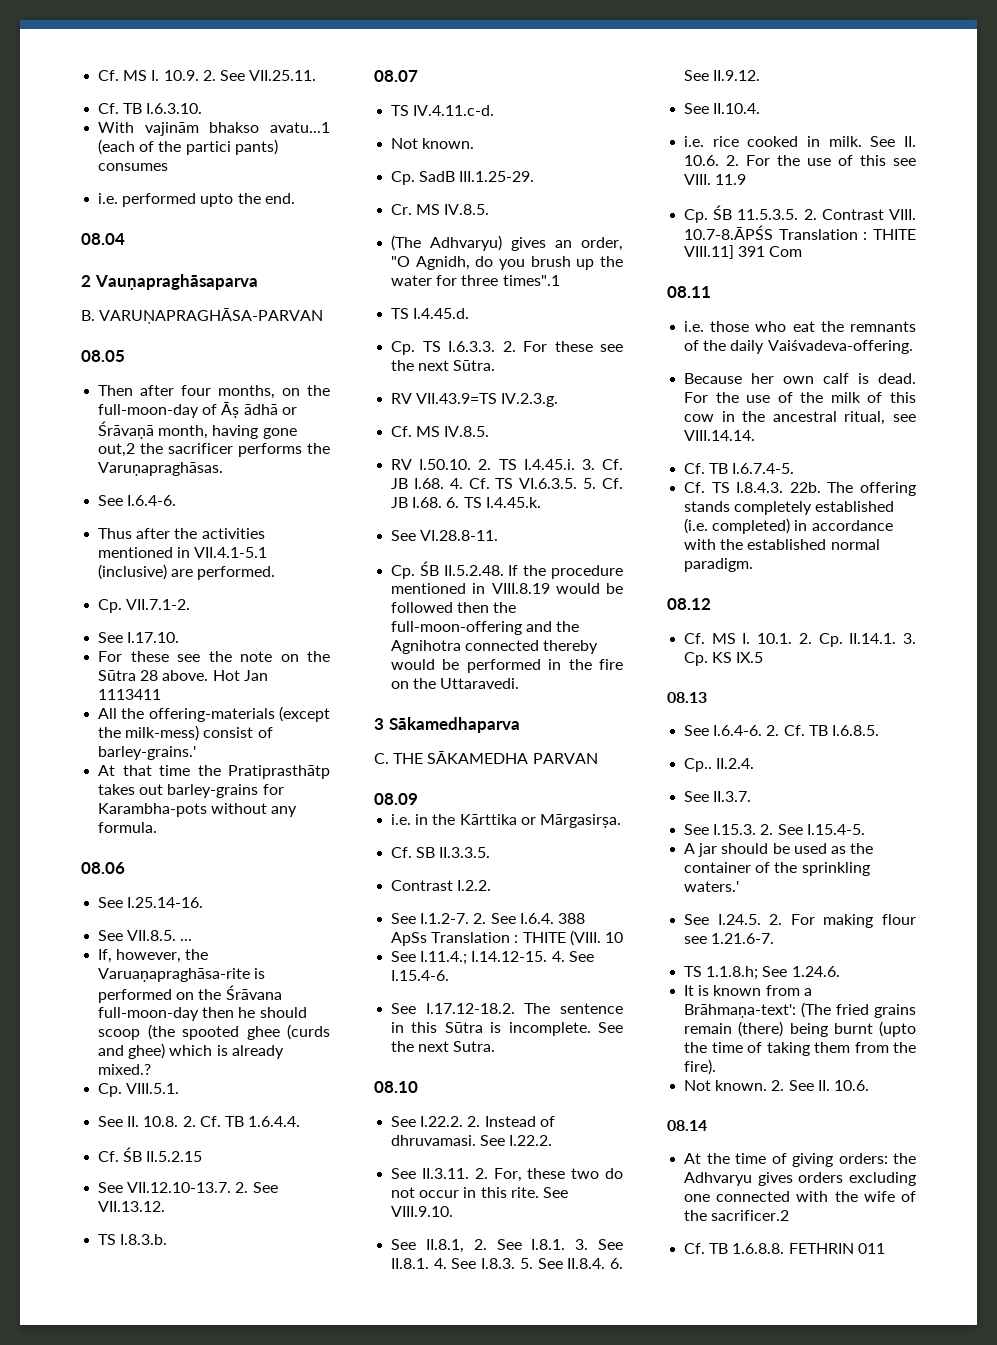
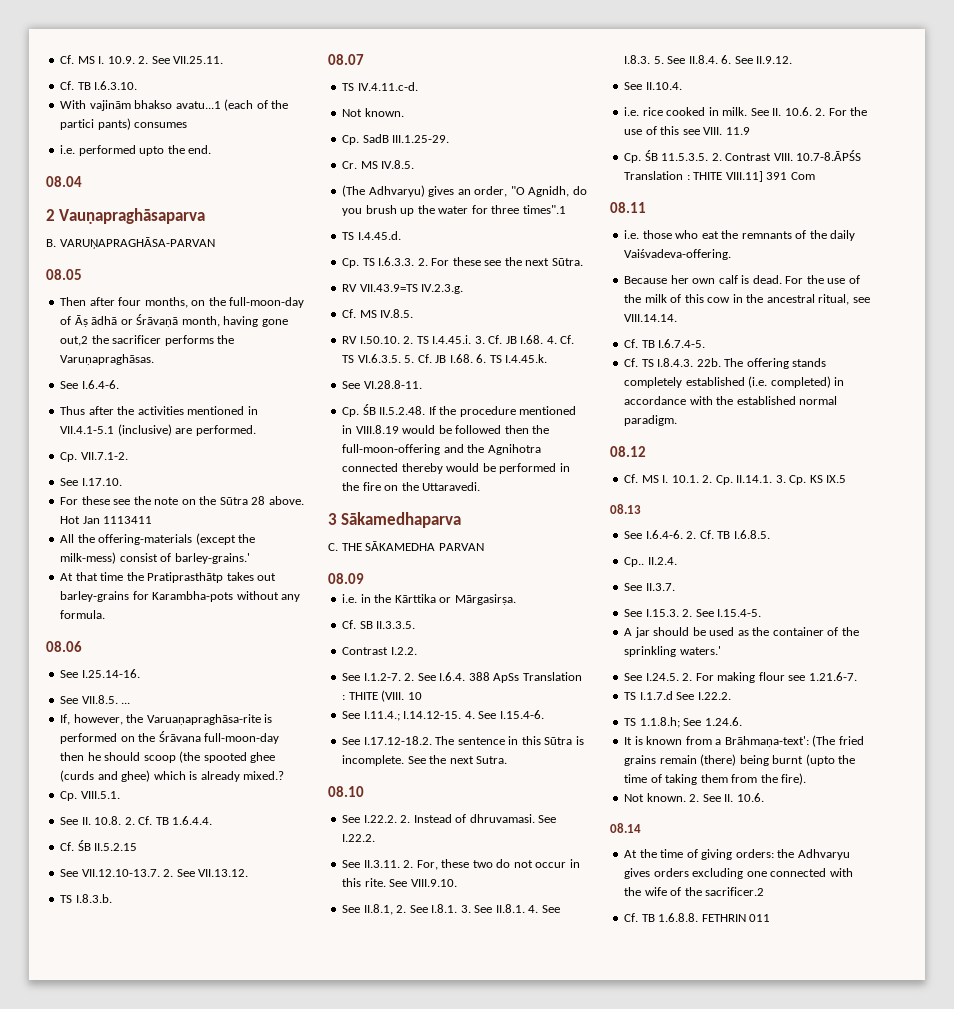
(775, 938) none -> [624,691,731,700] // TS I.1.7.d See I.22.2.

